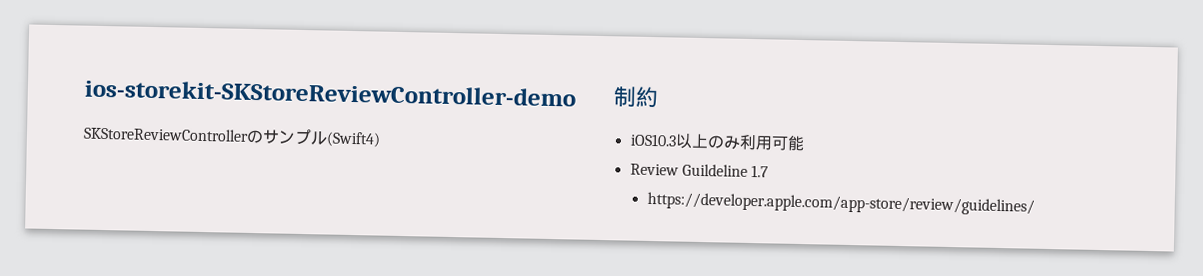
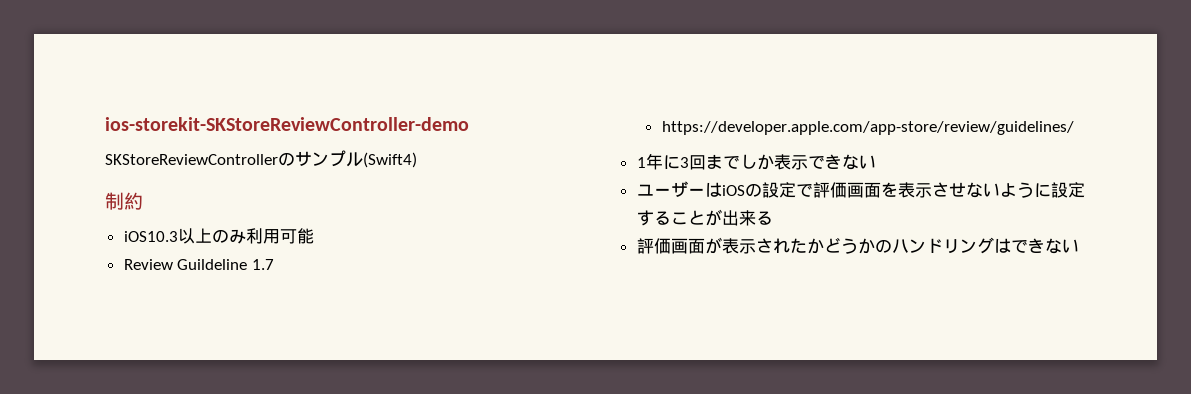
(1035, 203) none -> [636,153,876,170] [636,181,1085,198] [636,209,773,226] [636,237,1079,254] // 1年に3回までしか表示できない // ユーザーはiOSの設定で評価画面を表示させないように設定することが出来る // 評価画面が表示されたかどうかのハンドリングはできない

